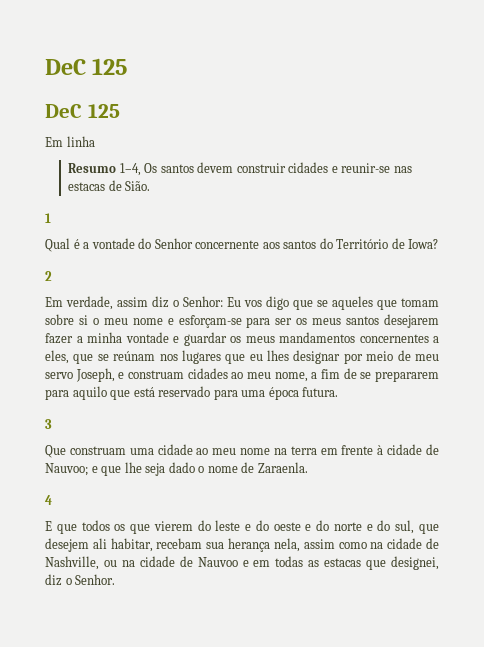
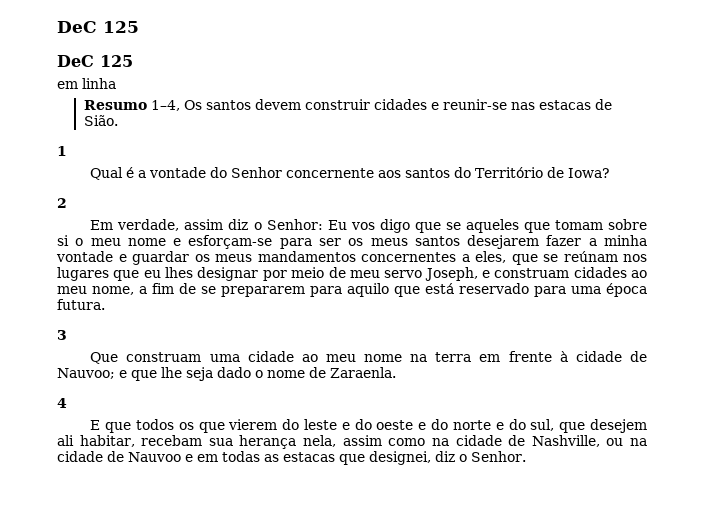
[45,137,63,147] Em -> [57,81,78,89] em

